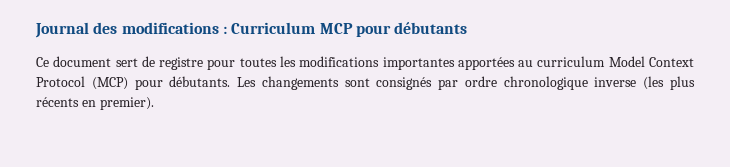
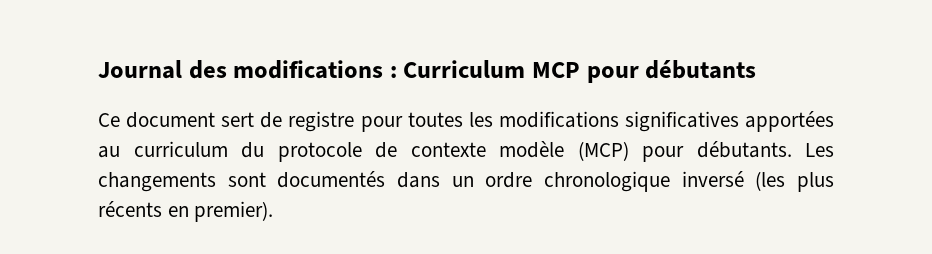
[382,57,455,70] importantes -> [624,111,739,132] significatives
[608,56,694,67] [36,76,85,87] Model Context Protocol -> [241,141,564,162] du protocole de contexte modèle
[376,77,459,90] consignés par -> [277,171,474,188] documentés dans un
[594,77,637,87] inverse -> [681,171,744,187] inversé

